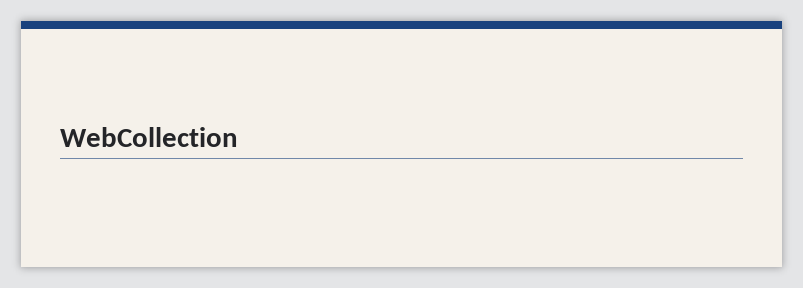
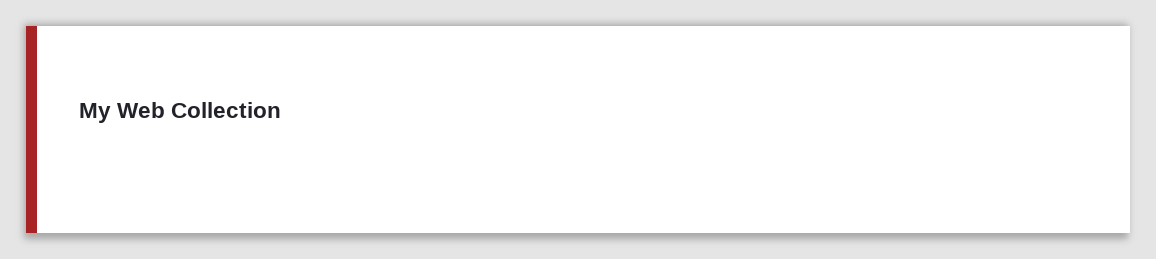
[60,127,238,147] WebCollection -> [79,102,282,123] My Web Collection

